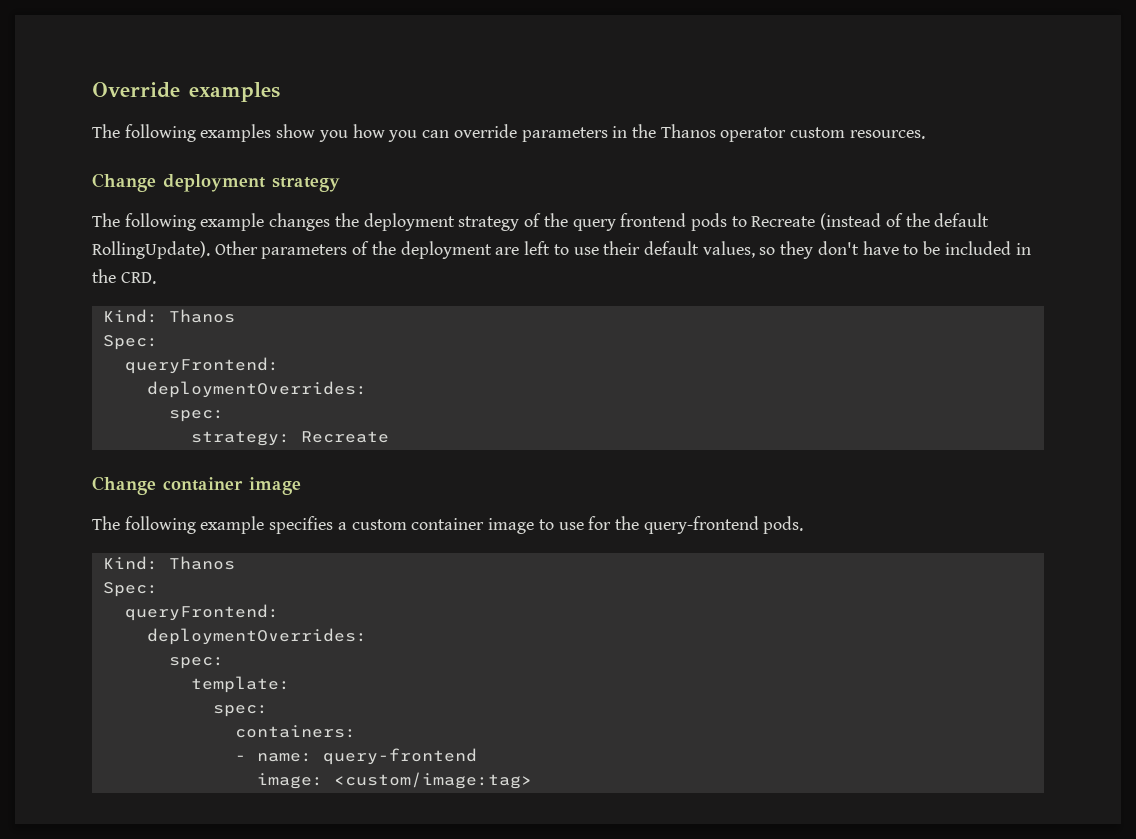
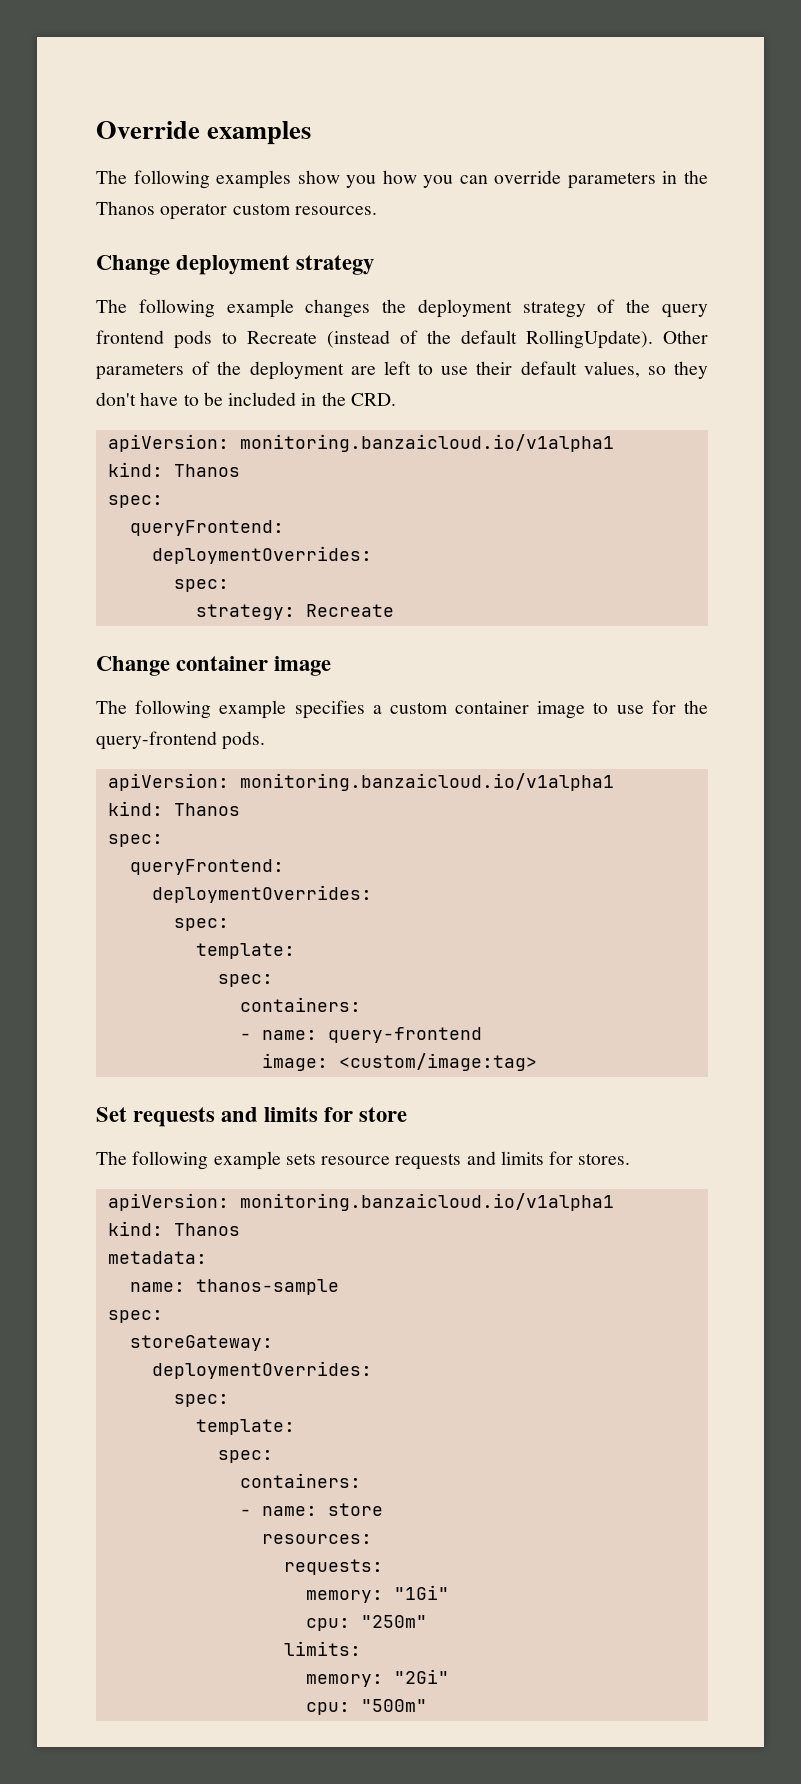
[102,309,235,323] [102,335,158,350] Kind: Thanos // Spec: -> [107,434,614,452] [107,462,240,477] [107,495,163,508] apiVersion: monitoring.banzaicloud.io/v1alpha1 // kind: Thanos // spec:
[102,556,235,570] [102,582,158,597] Kind: Thanos // Spec: -> [107,773,614,791] [107,801,240,816] [107,834,163,847] apiVersion: monitoring.banzaicloud.io/v1alpha1 // kind: Thanos // spec:
(532, 780) none -> [96,1107,408,1127] [96,1151,631,1170] [107,1193,614,1211] [107,1221,240,1236] [107,1251,207,1264] [129,1279,339,1295] [107,1310,163,1323] [129,1335,273,1351] [151,1361,372,1379] [173,1394,229,1407] [195,1419,295,1435] [217,1450,273,1463] [239,1473,361,1488] [239,1503,383,1516] [261,1534,372,1544] [283,1559,383,1575] [305,1585,449,1603] [305,1615,427,1631] [283,1641,361,1656] [305,1669,449,1687] [305,1699,427,1715] // Set requests and limits for store // The following example sets resource requests and limits for stores. // apiVersion: monitoring.banzaicloud.io/v1alpha1 // kind: Thanos // metadata: // name: thanos-sample // spec: // storeGateway: // deploymentOverrides: // spec: // template: // spec: // containers: // - name: store // resources: // requests: // memory: "1Gi" // cpu: "250m" // limits: // memory: "2Gi" // cpu: "500m"

